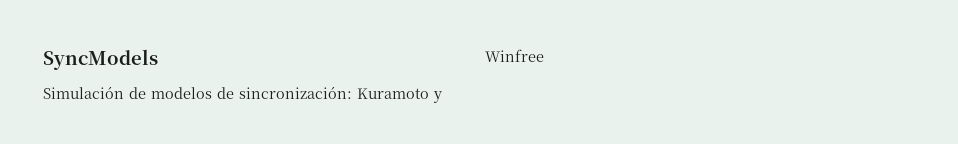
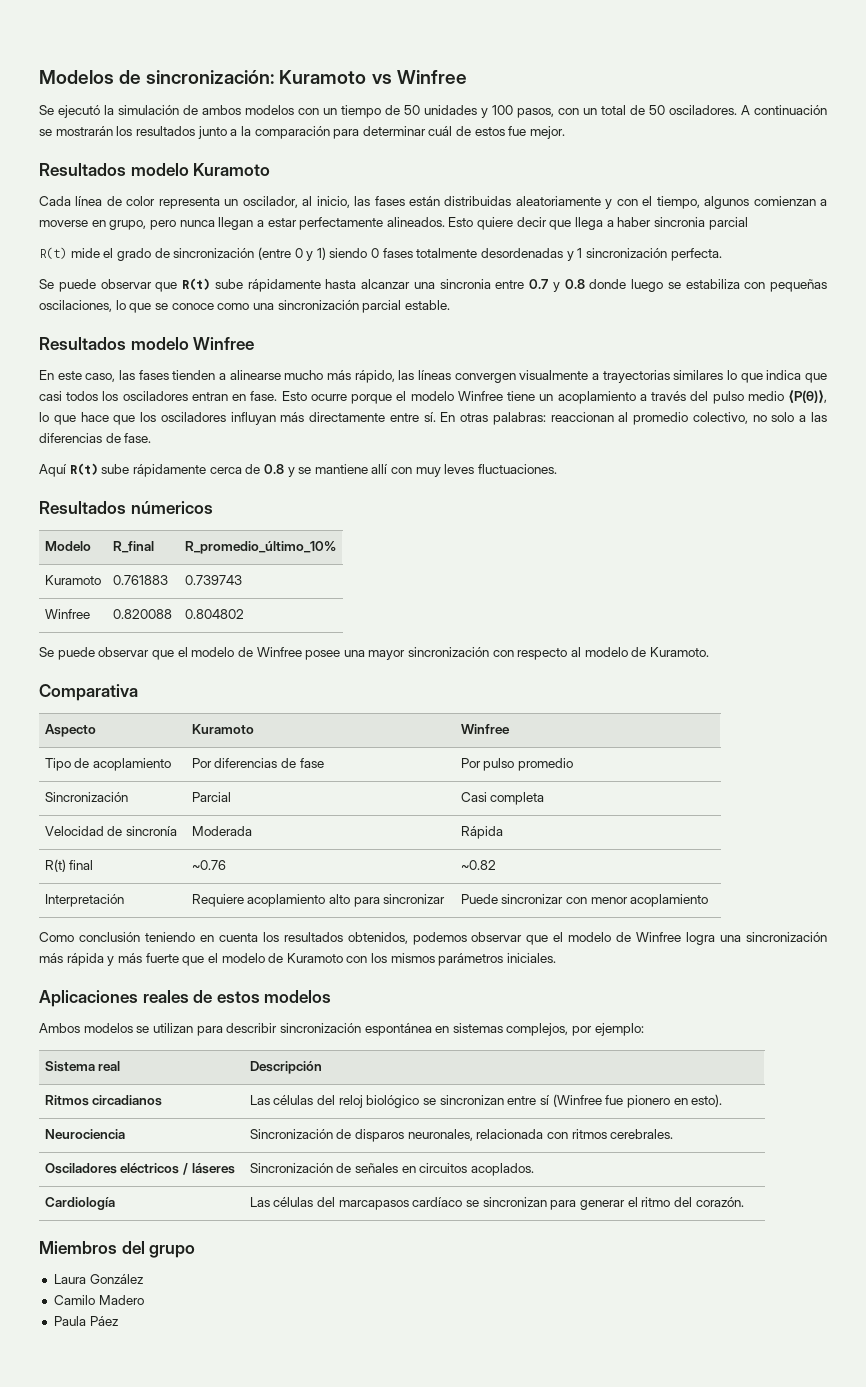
[43,49,158,70] [43,86,442,103] [485,49,544,62] SyncModels // Simulación de modelos de sincronización: Kuramoto y Winfree -> [39,70,467,84] [39,105,827,118] [39,126,566,139] [39,163,271,176] [39,196,828,209] [39,217,748,230] [39,247,722,261] [39,278,827,292] [39,300,450,313] [39,337,255,350] [39,370,827,383] [39,390,827,404] [39,412,828,425] [39,433,152,443] [39,463,558,477] [39,501,213,514] [44,541,91,551] [112,541,154,553] [184,541,336,554] [44,575,101,585] [112,575,168,585] [184,575,242,585] [44,609,90,619] [112,609,172,619] [184,609,244,619] [39,647,709,660] [39,684,138,701] [44,724,96,737] [191,724,254,734] [460,724,510,734] [44,758,172,771] [191,758,324,768] [460,758,574,771] [44,792,128,802] [191,792,231,802] [460,792,545,805] [44,826,178,836] [191,826,252,836] [460,826,503,839] [44,859,94,872] [191,860,226,870] [460,860,496,870] [44,894,124,907] [191,894,446,907] [460,894,709,907] [39,932,828,945] [39,953,557,966] [39,990,332,1007] [39,1023,644,1036] [44,1061,121,1072] [249,1061,322,1074] [44,1095,163,1106] [249,1094,723,1108] [44,1129,125,1139] [249,1129,674,1142] [44,1163,235,1175] [249,1163,535,1176] [44,1197,115,1210] [249,1197,744,1210] [39,1241,196,1258] [53,1274,143,1284] [53,1295,144,1305] [53,1316,118,1326] Modelos de sincronización: Kuramoto vs Winfree // Se ejecutó la simulación de ambos modelos con un tiempo de 50 unidades y 100 pasos, con un total de 50 osciladores. A continuación se mostrarán los resultados junto a la comparación para determinar cuál de estos fue mejor. // Resultados modelo Kuramoto // Cada línea de color representa un oscilador, al inicio, las fases están distribuidas aleatoriamente y con el tiempo, algunos comienzan a moverse en grupo, pero nunca llegan a estar perfectamente alineados. Esto quiere decir que llega a haber sincronia parcial // R(t) mide el grado de sincronización (entre 0 y 1) siendo 0 fases totalmente desordenadas y 1 sincronización perfecta. // Se puede observar que R(t) sube rápidamente hasta alcanzar una sincronia entre 0.7 y 0.8 donde luego se estabiliza con pequeñas oscilaciones, lo que se conoce como una sincronización parcial estable. // Resultados modelo Winfree // En este caso, las fases tienden a alinearse mucho más rápido, las líneas convergen visualmente a trayectorias similares lo que indica que casi todos los osciladores entran en fase. Esto ocurre porque el modelo Winfree tiene un acoplamiento a través del pulso medio ⟨P(θ)⟩, lo que hace que los osciladores influyan más directamente entre sí. En otras palabras: reaccionan al promedio colectivo, no solo a las diferencias de fase. // Aquí R(t) sube rápidamente cerca de 0.8 y se mantiene allí con muy leves fluctuaciones. // Resultados númericos // Modelo | R_final | R_promedio_último_10% // Kuramoto | 0.761883 | 0.739743 // Winfree | 0.820088 | 0.804802 // Se puede observar que el modelo de Winfree posee una mayor sincronización con respecto al modelo de Kuramoto. // Comparativa // Aspecto | Kuramoto | Winfree // Tipo de acoplamiento | Por diferencias de fase | Por pulso promedio // Sincronización | Parcial | Casi completa // Velocidad de sincronía | Moderada | Rápida // R(t) final | ~0.76 | ~0.82 // Interpretación | Requiere acoplamiento alto para sincronizar | Puede sincronizar con menor acoplamiento // Como conclusión teniendo en cuenta los resultados obtenidos, podemos observar que el modelo de Winfree logra una sincronización más rápida y más fuerte que el modelo de Kuramoto con los mismos parámetros iniciales. // Aplicaciones reales de estos modelos // Ambos modelos se utilizan para describir sincronización espontánea en sistemas complejos, por ejemplo: // Sistema real | Descripción // Ritmos circadianos | Las células del reloj biológico se sincronizan entre sí (Winfree fue pionero en esto). // Neurociencia | Sincronización de disparos neuronales, relacionada con ritmos cerebrales. // Osciladores eléctricos / láseres | Sincronización de señales en circuitos acoplados. // Cardiología | Las células del marcapasos cardíaco se sincronizan para generar el ritmo del corazón. // Miembros del grupo // Laura González // Camilo Madero // Paula Páez

